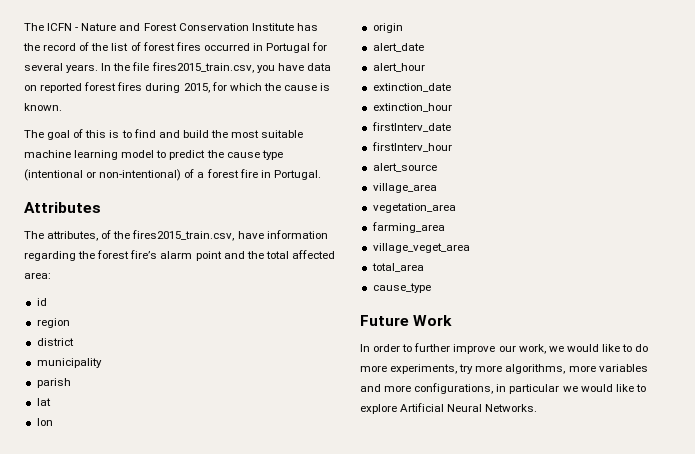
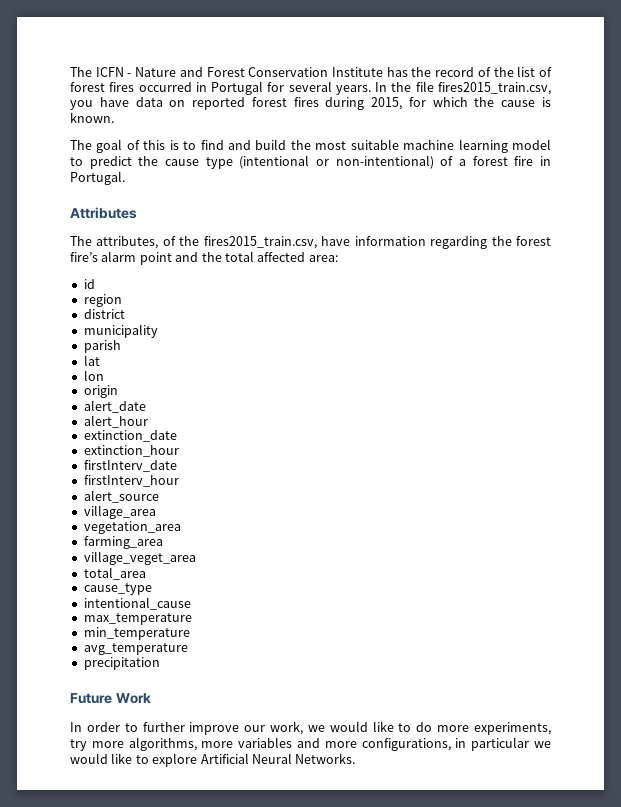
(431, 288) none -> [83,597,191,610] [83,613,192,625] [83,627,190,640] [83,643,188,655] [83,657,160,670] // intentional_cause // max_temperature // min_temperature // avg_temperature // precipitation

